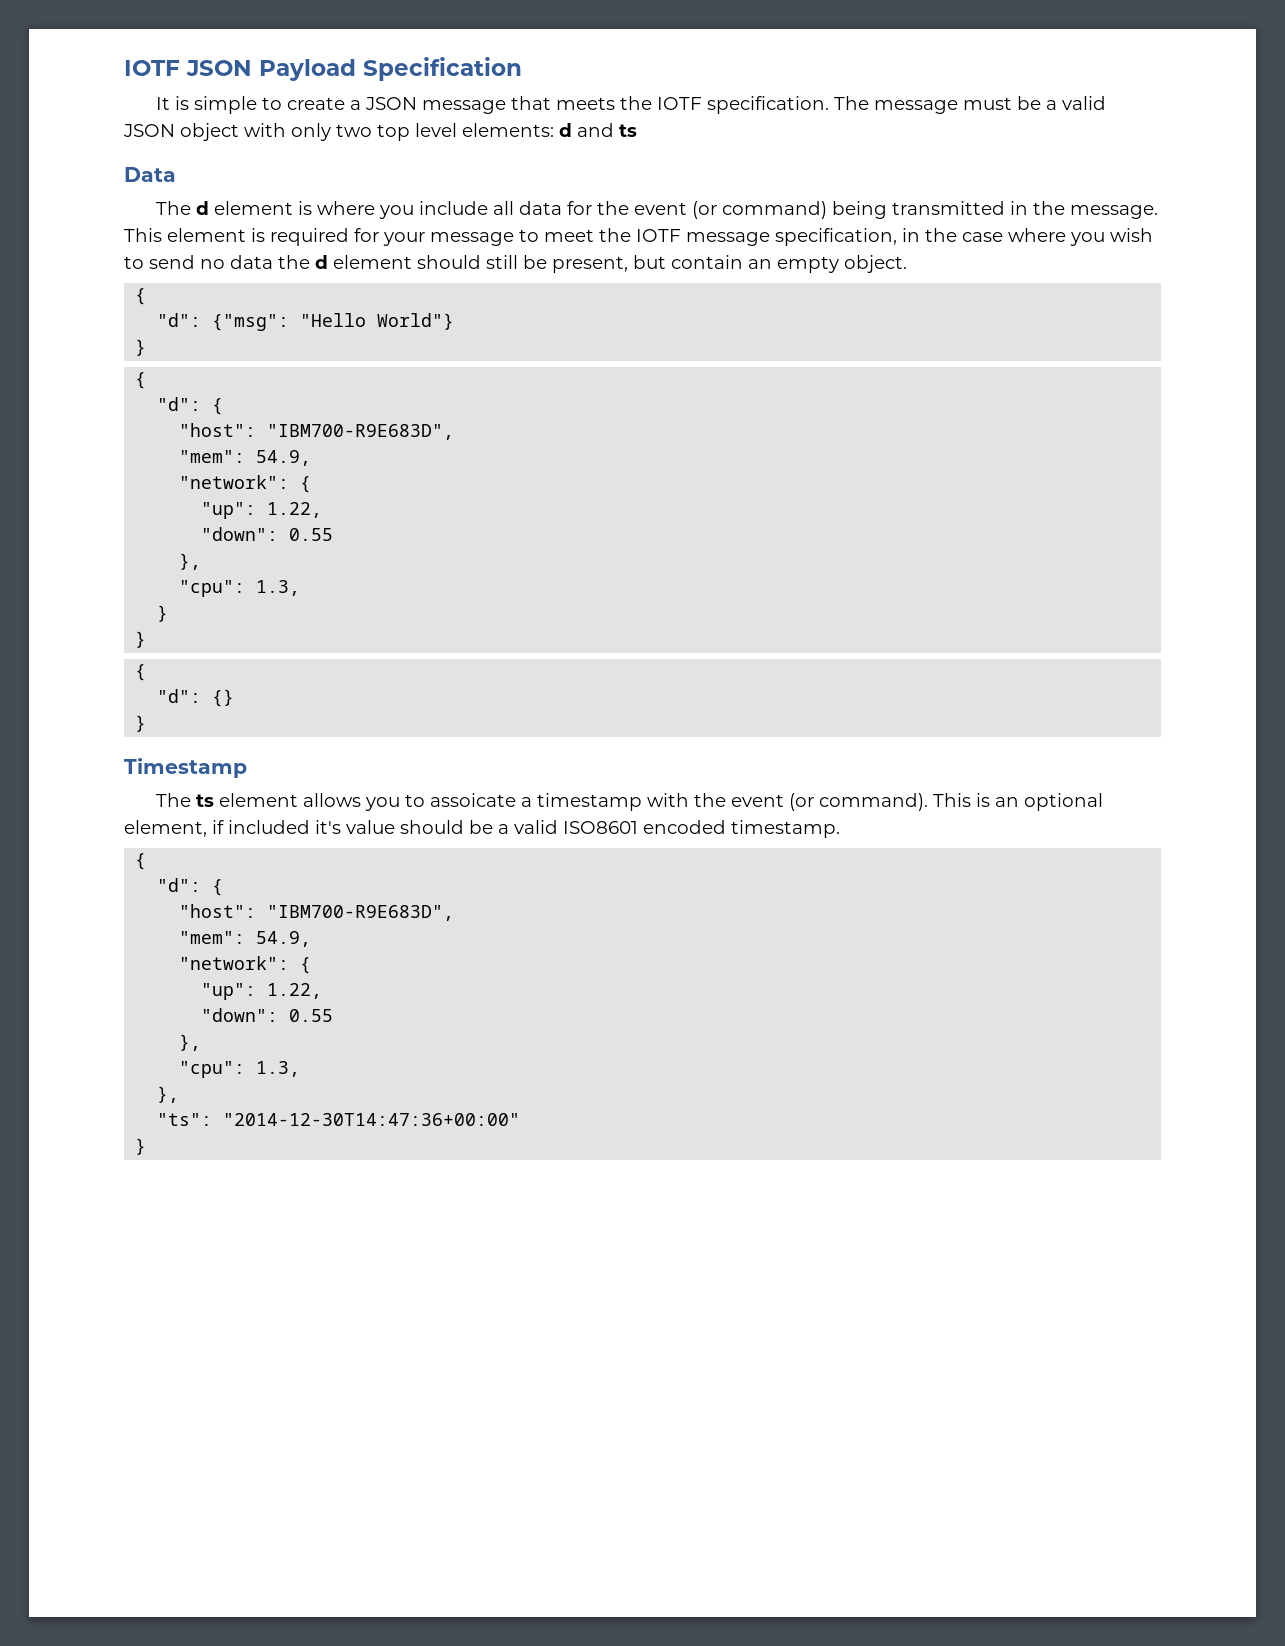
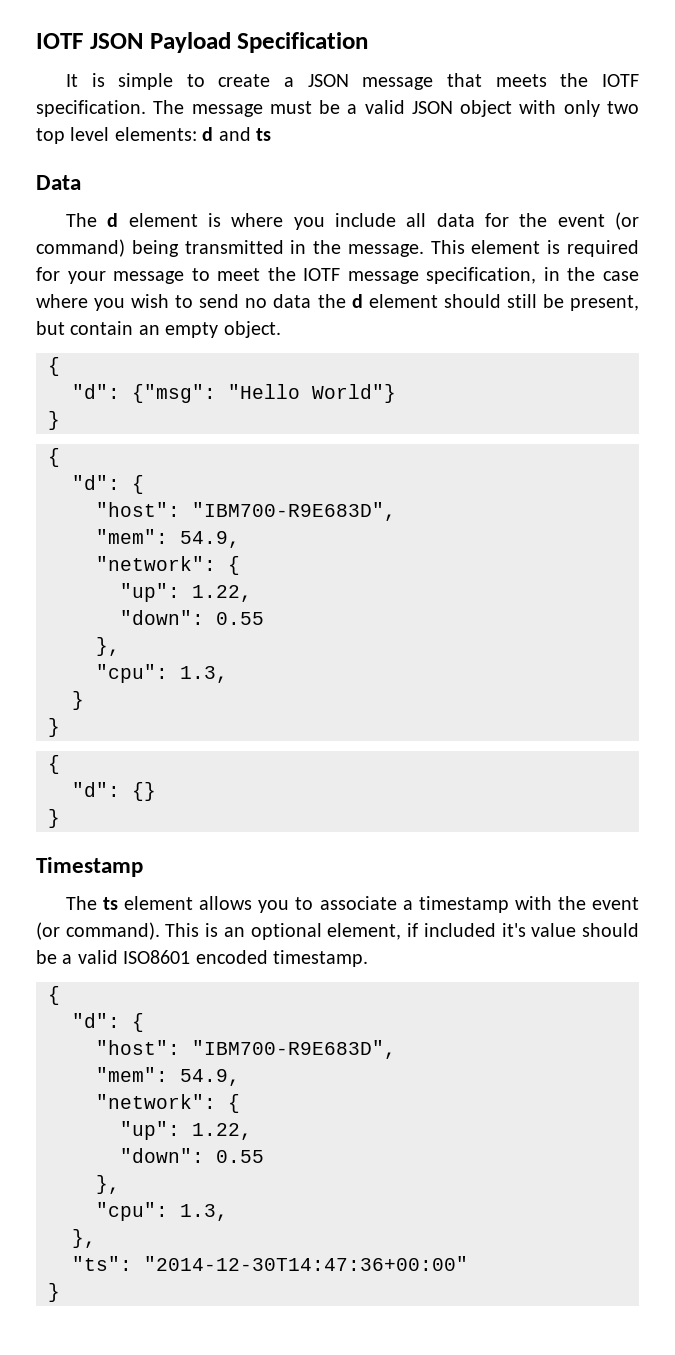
[429,793,516,807] assoicate -> [319,896,397,910] associate

